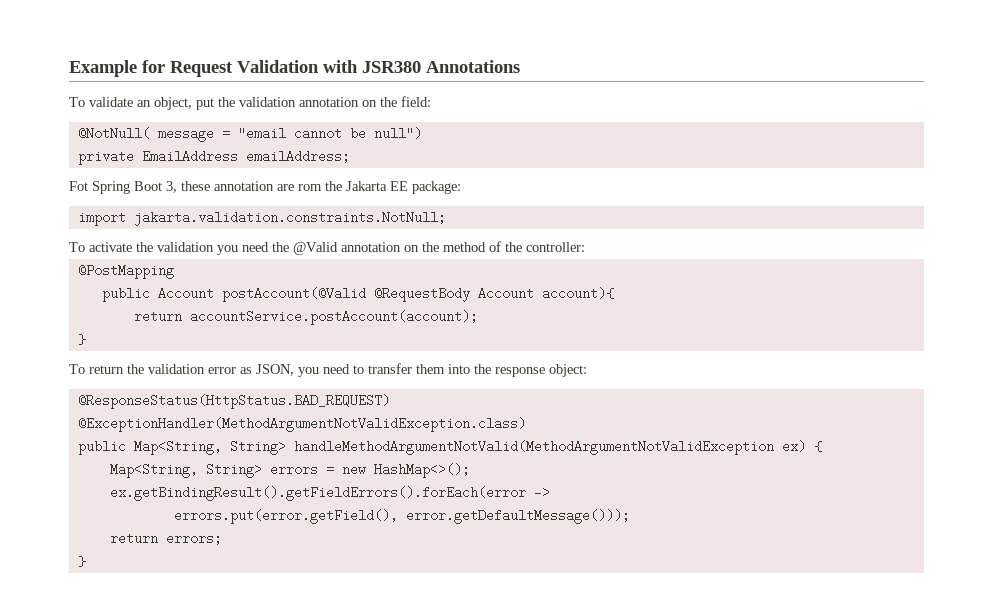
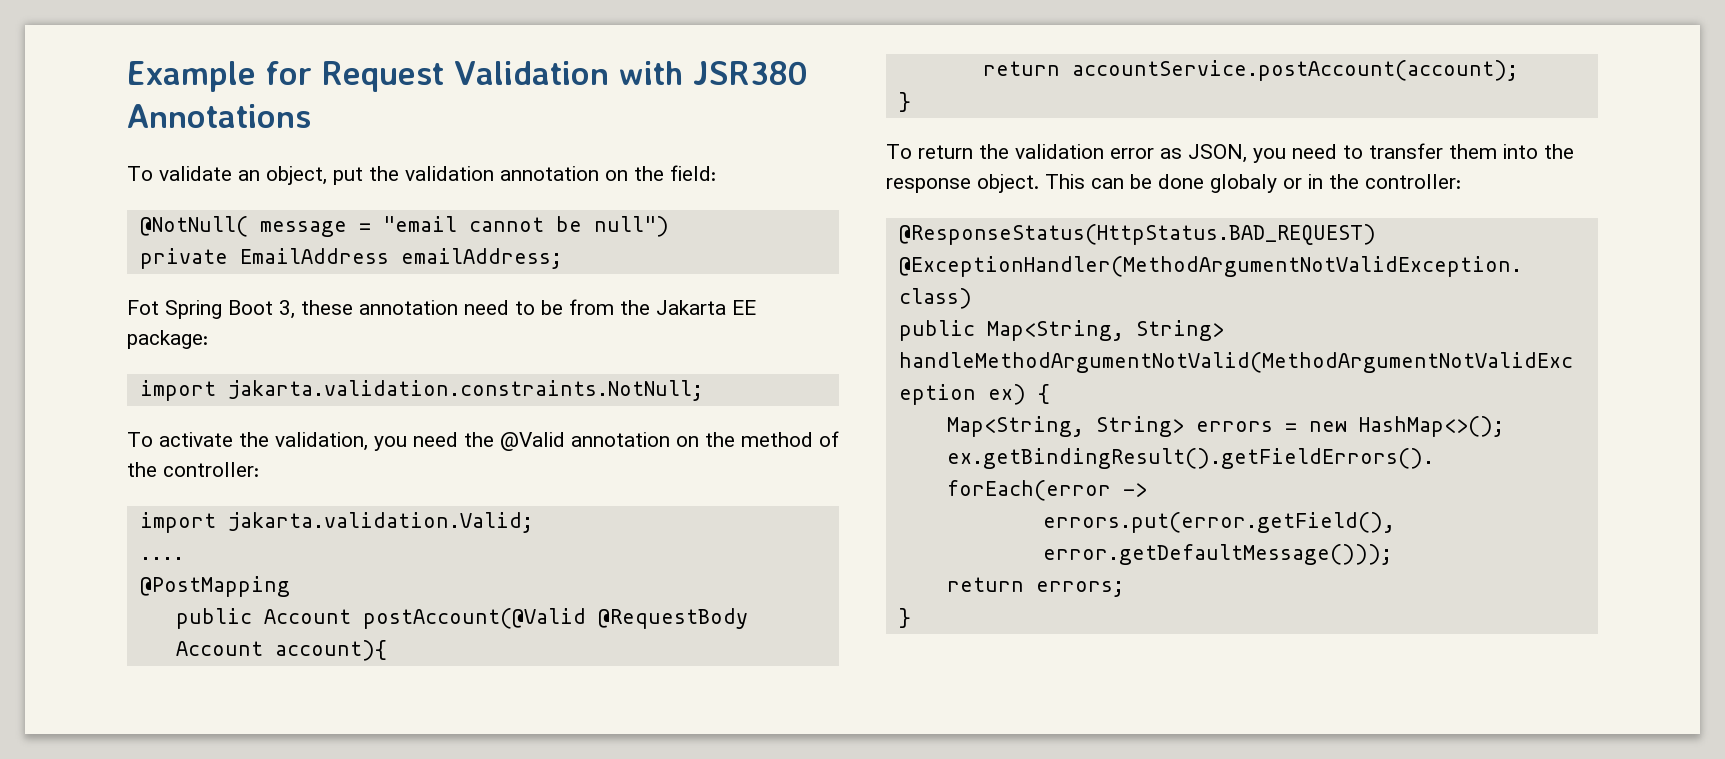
[277,184,322,191] are rom -> [464,299,614,315] need to be from
[157,242,214,252] validation -> [275,432,368,451] validation,
(585, 247) none -> [139,512,533,533] [139,557,184,560] // import jakarta.validation.Valid; // ....
[549,364,587,377] object: -> [977,174,1461,193] object. This can be done globaly or in the controller:

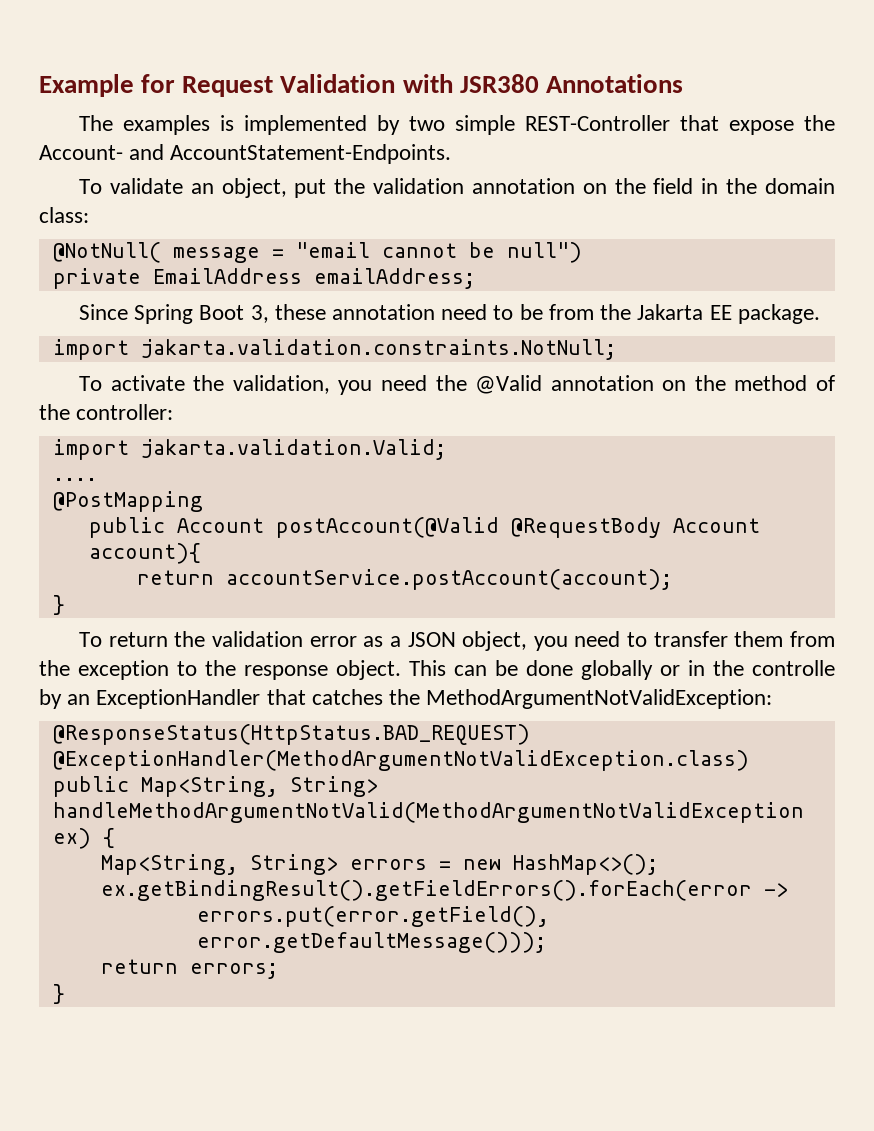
(311, 116) none -> [79,115,835,135] [39,144,452,164] // The examples is implemented by two simple REST-Controller that expose the Account- and AccountStatement-Endpoints.
[670,165,716,181] field: -> [653,178,836,194] [39,207,89,223] field in the domain class:
[127,300,159,315] Fot -> [79,304,129,320] Since
[127,330,208,349] package: -> [737,304,820,324] package.
[1188,144,1247,163] JSON, -> [389,631,528,651] a JSON object,
[1503,144,1538,159] into -> [790,631,836,647] [39,660,197,680] from the exception to
[1210,174,1277,193] globaly -> [581,660,653,680] globally
[1365,174,1461,189] controller: -> [752,660,835,676] [39,689,773,709] controlle by an ExceptionHandler that catches the MethodArgumentNotValidException:

